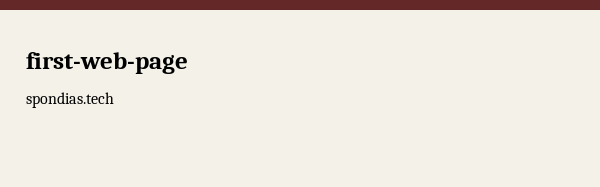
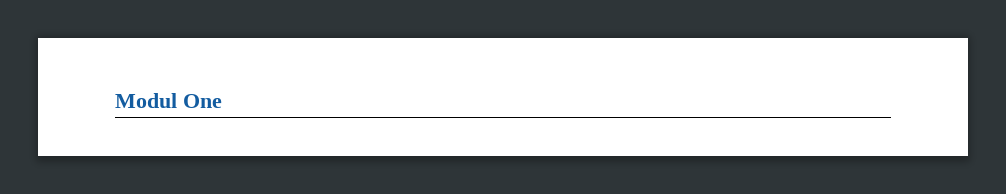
[26,52,188,74] [26,92,114,108] first-web-page // spondias.tech -> [115,93,222,108] Modul One

